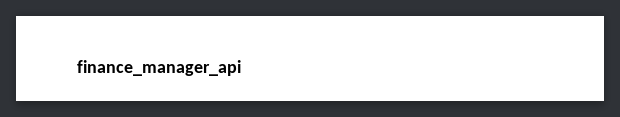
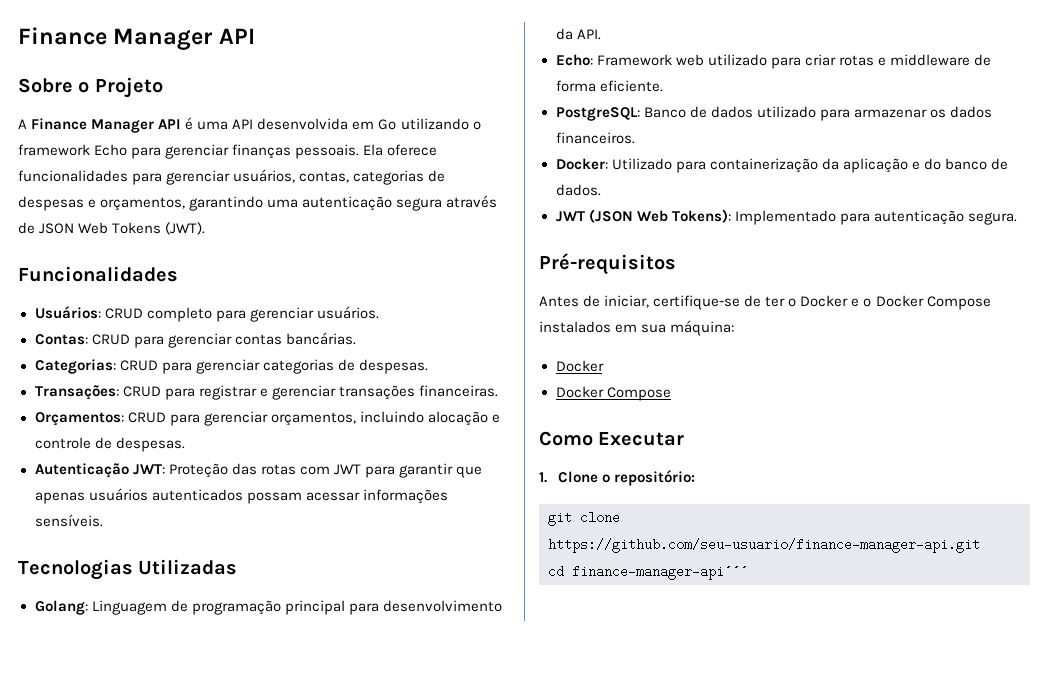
[77,60,241,76] finance_manager_api -> [18,27,255,50] [18,77,163,98] [18,117,481,133] [18,144,438,159] [18,169,446,185] [18,195,498,211] [18,222,206,235] [18,266,178,282] [34,306,379,322] [34,332,356,348] [34,359,428,374] [34,385,498,400] [34,411,500,426] [34,437,185,452] [34,463,482,478] [34,488,448,504] [34,514,103,527] [18,559,238,580] [34,600,502,615] [555,28,601,40] [555,54,991,69] [555,80,663,92] [555,106,992,121] [555,132,635,144] [555,158,1008,173] [555,184,601,196] [555,209,1017,225] [539,253,676,275] [539,295,991,310] [539,320,735,336] [555,360,604,372] [555,386,671,401] [539,431,685,446] [539,470,696,486] [548,511,620,526] [548,538,980,553] [548,565,748,580] Finance Manager API // Sobre o Projeto // A Finance Manager API é uma API desenvolvida em Go utilizando o framework Echo para gerenciar finanças pessoais. Ela oferece funcionalidades para gerenciar usuários, contas, categorias de despesas e orçamentos, garantindo uma autenticação segura através de JSON Web Tokens (JWT). // Funcionalidades // Usuários: CRUD completo para gerenciar usuários. // Contas: CRUD para gerenciar contas bancárias. // Categorias: CRUD para gerenciar categorias de despesas. // Transações: CRUD para registrar e gerenciar transações financeiras. // Orçamentos: CRUD para gerenciar orçamentos, incluindo alocação e controle de despesas. // Autenticação JWT: Proteção das rotas com JWT para garantir que apenas usuários autenticados possam acessar informações sensíveis. // Tecnologias Utilizadas // Golang: Linguagem de programação principal para desenvolvimento da API. // Echo: Framework web utilizado para criar rotas e middleware de forma eficiente. // PostgreSQL: Banco de dados utilizado para armazenar os dados financeiros. // Docker: Utilizado para containerização da aplicação e do banco de dados. // JWT (JSON Web Tokens): Implementado para autenticação segura. // Pré-requisitos // Antes de iniciar, certifique-se de ter o Docker e o Docker Compose instalados em sua máquina: // Docker // Docker Compose // Como Executar // 1. Clone o repositório: // git clone https://github.com/seu-usuario/finance-manager-api.git // cd finance-manager-api´´´

